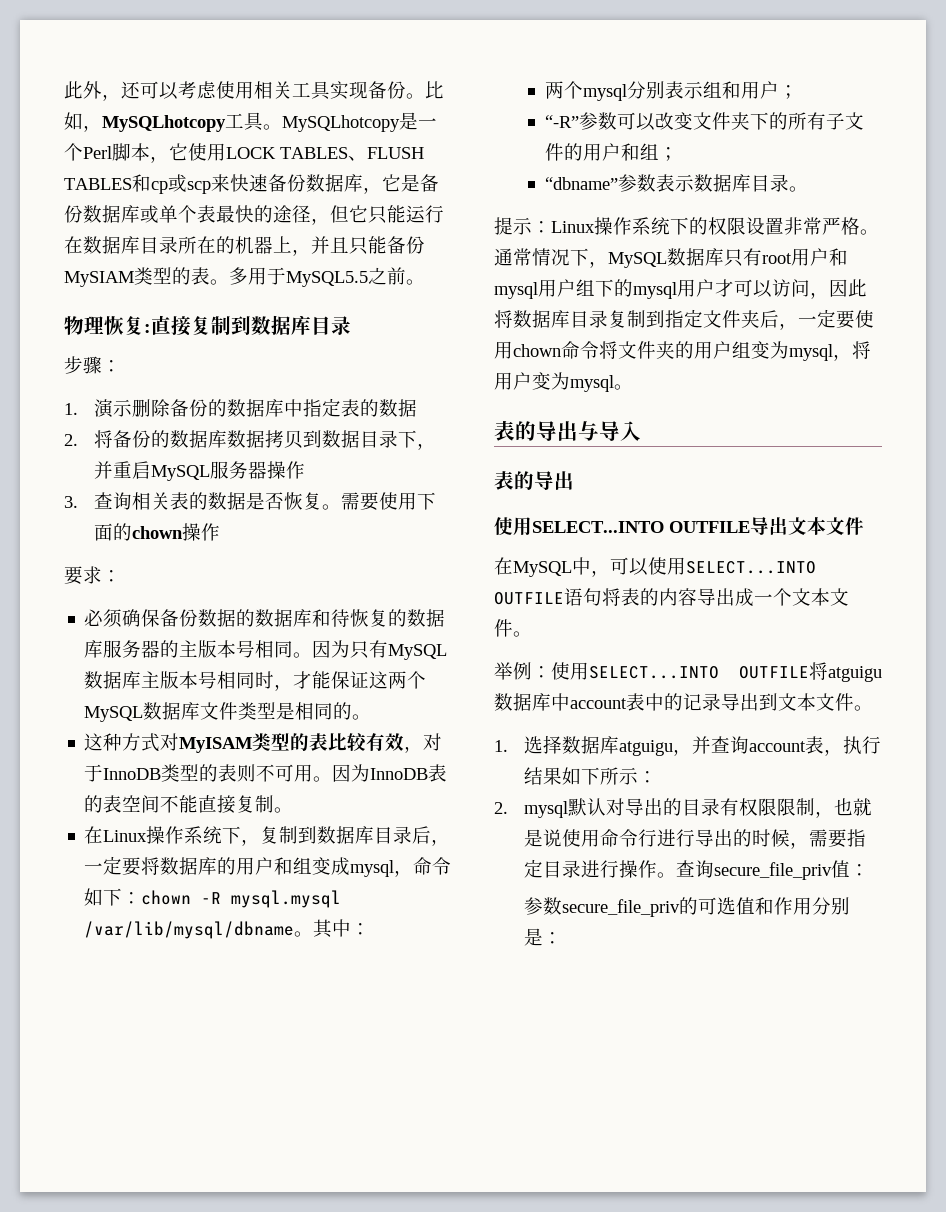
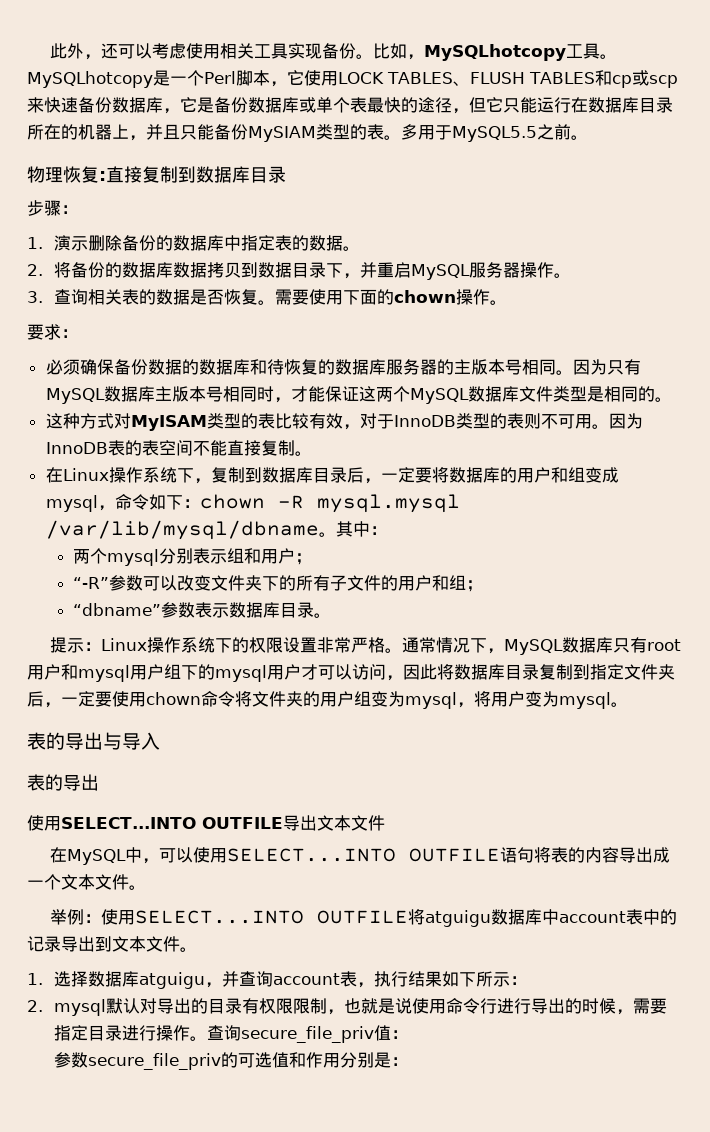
(418, 408) none -> [343,246,361,251] 。
(306, 470) none -> [554,273,572,278] 。
(221, 532) none -> [490,300,508,305] 。

